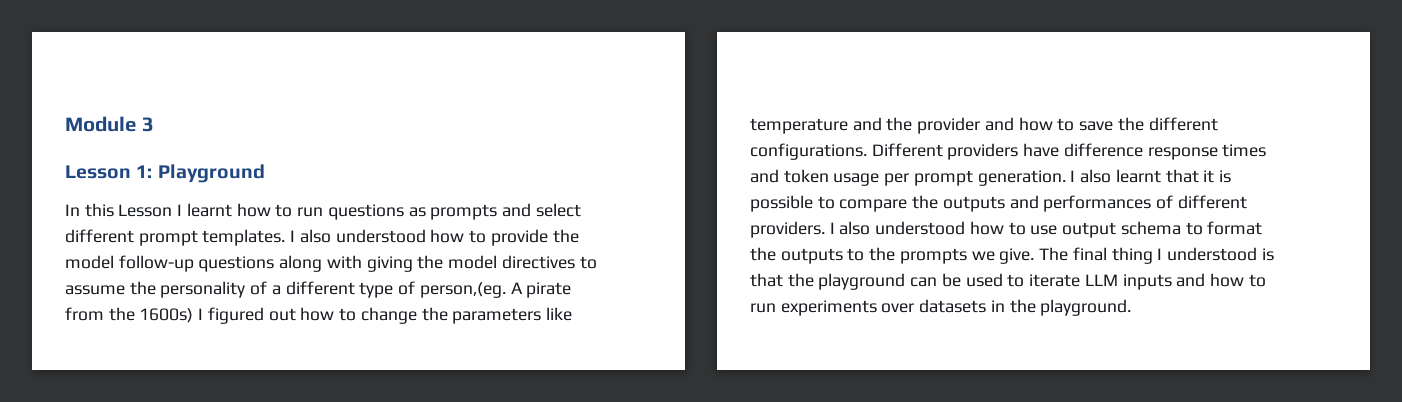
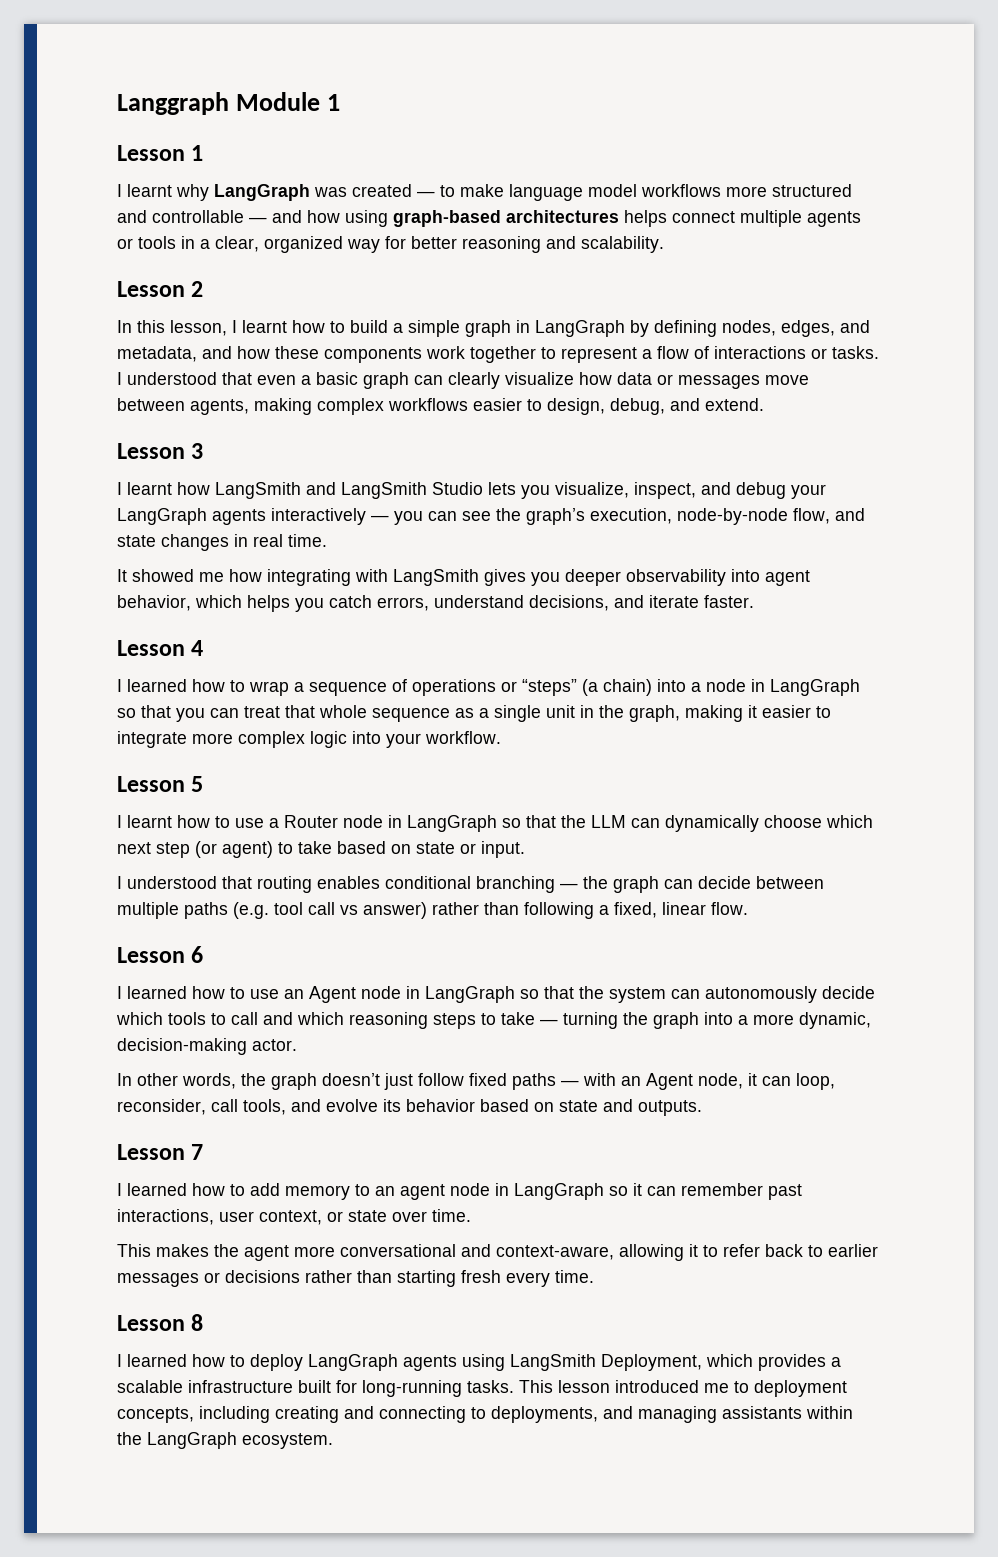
[65,116,154,132] [65,164,265,183] Module 3 // Lesson 1: Playground -> [117,92,341,115] [117,145,204,161] [117,184,852,201] [117,210,861,227] [117,236,664,253] [117,281,204,297] Langgraph Module 1 // Lesson 1 // I learnt why LangGraph was created — to make language model workflows more structured and controllable — and how using graph-based architectures helps connect multiple agents or tools in a clear, organized way for better reasoning and scalability. // Lesson 2
[118,203,581,220] [65,229,579,246] [65,255,597,272] [65,281,572,298] [65,307,572,324] [750,117,1218,134] [750,143,1267,160] [750,169,1231,186] [750,195,1247,212] [750,221,1263,238] [750,247,1274,264] [750,273,1266,290] [750,299,1132,316] Lesson I learnt how to run questions as prompts and select different prompt templates. I also understood how to provide the model follow-up questions along with giving the model directives to assume the personality of a different type of person,(eg. A pirate from the 1600s) I figured out how to change the parameters like temperature and the provider and how to save the different configurations. Different providers have difference response times and token usage per prompt generation. I also learnt that it is possible to compare the outputs and performances of different providers. I also understood how to use output schema to format the outputs to the prompts we give. The final thing I understood is that the playground can be used to iterate LLM inputs and how to run experiments over datasets in the playground. -> [170,320,870,337] [117,346,879,363] [117,372,809,389] [117,398,764,415] [117,443,204,459] [117,482,826,499] [117,508,865,525] [117,534,327,551] [117,569,810,586] [117,595,754,612] [117,640,204,656] [117,679,860,696] [117,705,831,722] [117,731,501,748] [117,776,204,792] [117,815,873,832] [117,841,525,858] [117,876,824,893] [117,902,748,919] [117,946,204,963] [117,986,875,1003] [116,1012,871,1029] [117,1038,297,1055] [117,1073,835,1090] [117,1099,702,1116] [117,1144,204,1160] [117,1183,802,1200] [117,1209,471,1225] [117,1244,878,1261] [117,1270,594,1287] [117,1314,204,1331] [117,1354,841,1371] [117,1380,847,1397] [117,1406,853,1423] [117,1432,333,1449] lesson, I learnt how to build a simple graph in LangGraph by defining nodes, edges, and metadata, and how these components work together to represent a flow of interactions or tasks. I understood that even a basic graph can clearly visualize how data or messages move between agents, making complex workflows easier to design, debug, and extend. // Lesson 3 // I learnt how LangSmith and LangSmith Studio lets you visualize, inspect, and debug your LangGraph agents interactively — you can see the graph’s execution, node-by-node flow, and state changes in real time. // It showed me how integrating with LangSmith gives you deeper observability into agent behavior, which helps you catch errors, understand decisions, and iterate faster. // Lesson 4 // I learned how to wrap a sequence of operations or “steps” (a chain) into a node in LangGraph so that you can treat that whole sequence as a single unit in the graph, making it easier to integrate more complex logic into your workflow. // Lesson 5 // I learnt how to use a Router node in LangGraph so that the LLM can dynamically choose which next step (or agent) to take based on state or input. // I understood that routing enables conditional branching — the graph can decide between multiple paths (e.g. tool call vs answer) rather than following a fixed, linear flow. // Lesson 6 // I learned how to use an Agent node in LangGraph so that the system can autonomously decide which tools to call and which reasoning steps to take — turning the graph into a more dynamic, decision-making actor. // In other words, the graph doesn’t just follow fixed paths — with an Agent node, it can loop, reconsider, call tools, and evolve its behavior based on state and outputs. // Lesson 7 // I learned how to add memory to an agent node in LangGraph so it can remember past interactions, user context, or state over time. // This makes the agent more conversational and context-aware, allowing it to refer back to earlier messages or decisions rather than starting fresh every time. // Lesson 8 // I learned how to deploy LangGraph agents using LangSmith Deployment, which provides a scalable infrastructure built for long-running tasks. This lesson introduced me to deployment concepts, including creating and connecting to deployments, and managing assistants within the LangGraph ecosystem.

